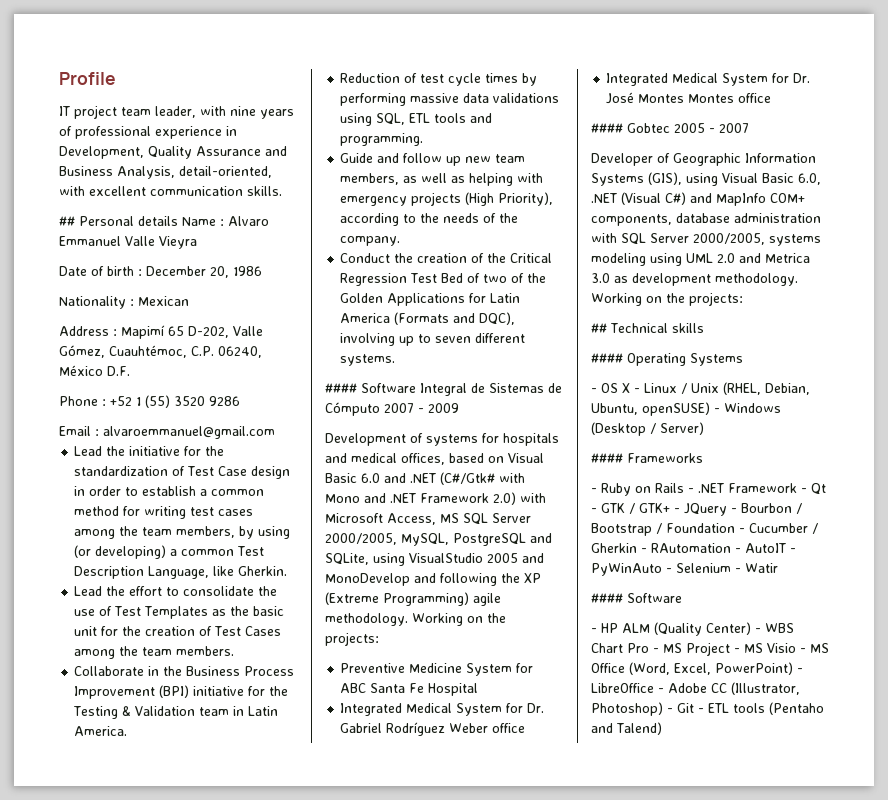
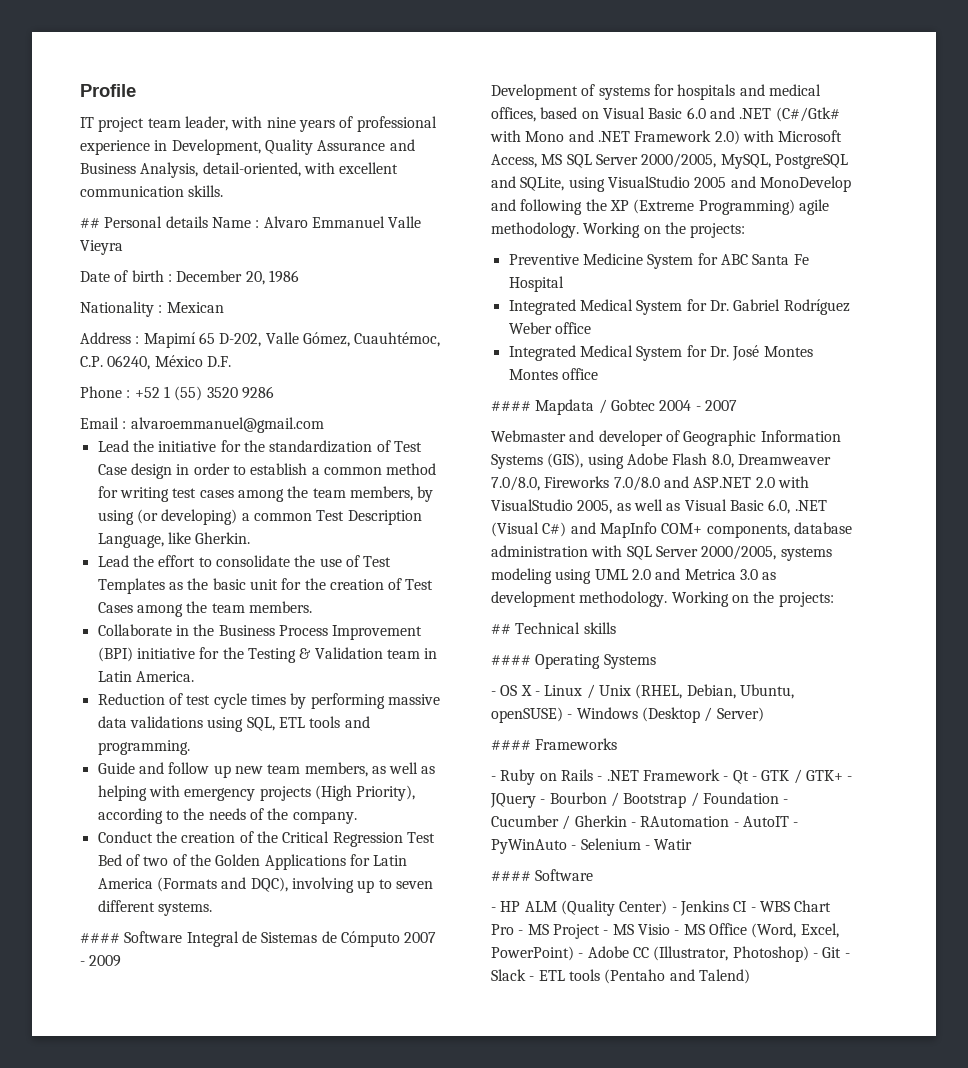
[627,123,705,133] Gobtec 2005 -> [535,399,692,415] Mapdata / Gobtec 2004
[591,153,653,166] Developer -> [491,430,663,446] Webmaster and developer
(718, 179) none -> [626,453,831,468] [491,476,809,491] [491,499,681,514] Adobe Flash 8.0, Dreamweaver 7.0/8.0, Fireworks 7.0/8.0 and ASP.NET 2.0 with VisualStudio 2005, as well as
(761, 630) none -> [679,900,756,916] Jenkins CI -
[591,683,664,693] LibreOffice - -> (584, 955) none
(704, 710) none -> [491,969,535,981] Slack -

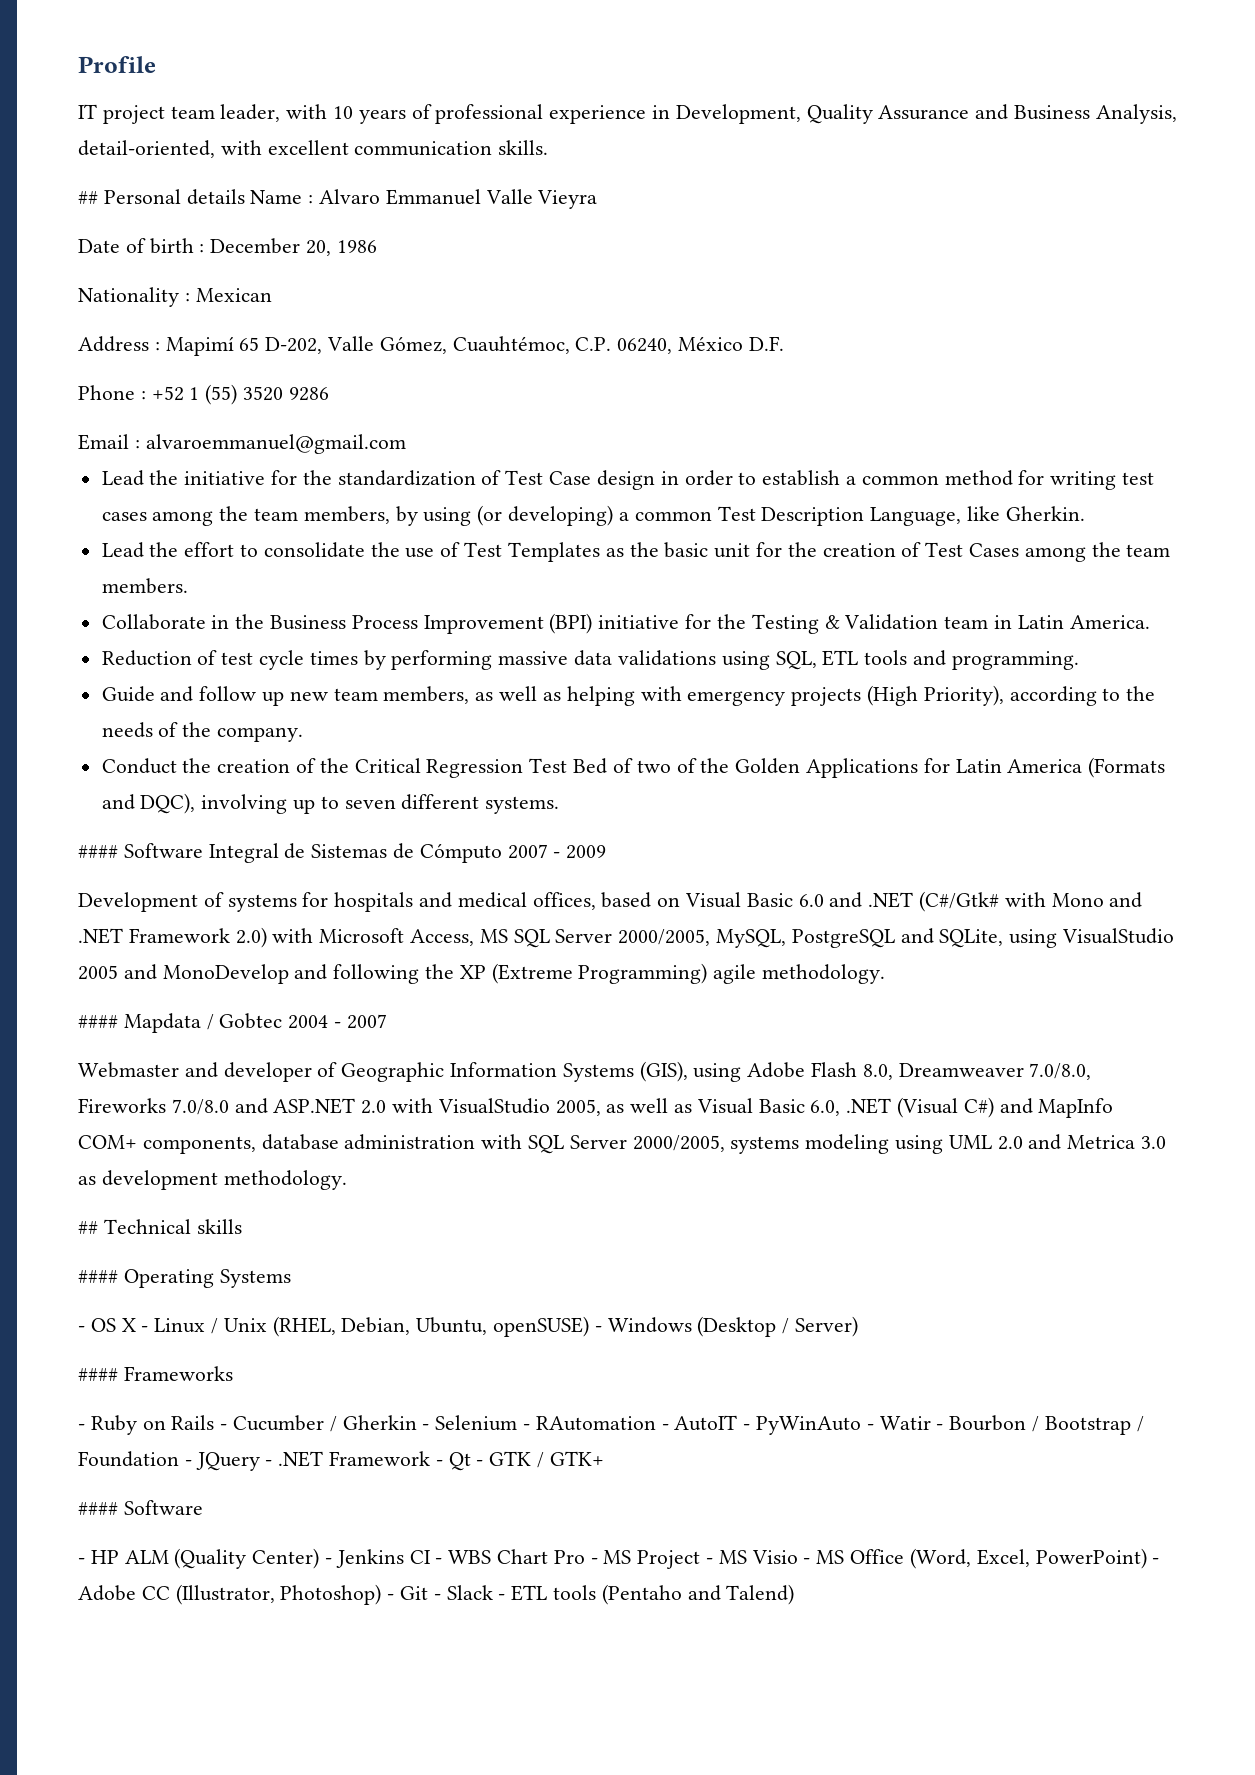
[266,117,296,128] nine -> [333,106,354,119] 10
[583,222,746,238] [508,253,809,269] [508,276,564,292] [508,299,850,315] [508,322,591,334] [508,345,813,361] [508,368,598,380] Working on the projects: // Preventive Medicine System for ABC Santa Fe Hospital // Integrated Medical System for Dr. Gabriel Rodríguez Weber office // Integrated Medical System for Dr. José Montes Montes office -> (886, 974) none
[671,591,834,607] Working on the projects: -> (347, 1180) none
(603, 778) none -> [233,1415,1144,1435] [78,1451,273,1471] Cucumber / Gherkin - Selenium - RAutomation - AutoIT - PyWinAuto - Watir - Bourbon / Bootstrap / Foundation - JQuery -
[847,776,853,781] [490,792,789,808] [491,815,799,830] [491,838,693,854] - JQuery - Bourbon / Bootstrap / Foundation - Cucumber / Gherkin - RAutomation - AutoIT - PyWinAuto - Selenium - Watir -> (604, 1458) none

